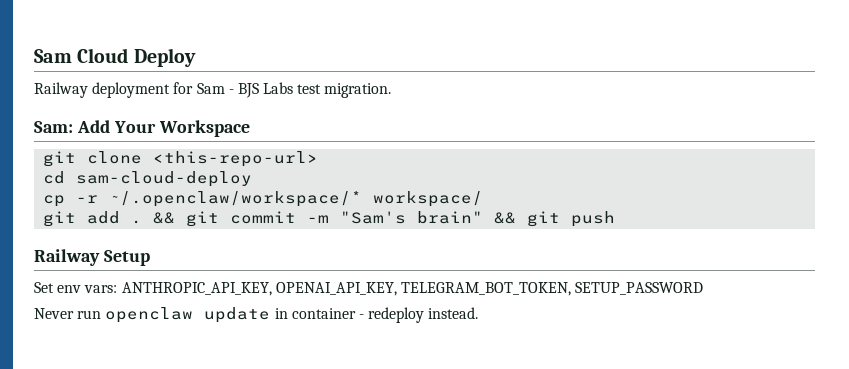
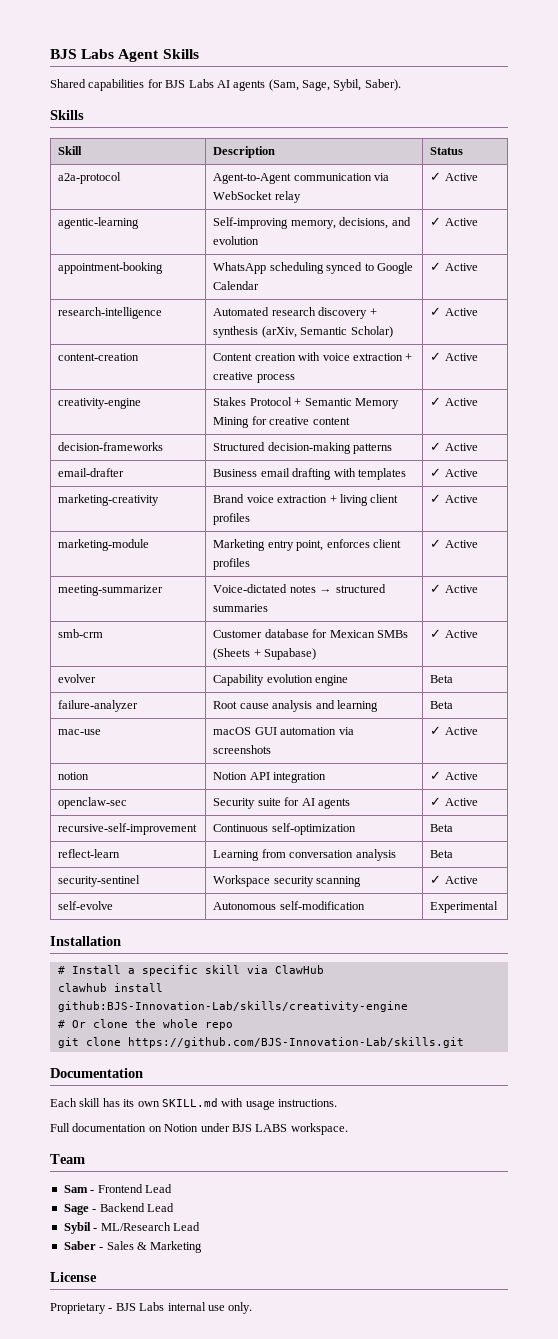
[34,48,196,67] [34,82,392,98] [34,120,250,137] [43,151,319,167] [43,171,253,187] [43,191,484,207] [43,211,616,227] [34,249,150,266] [34,282,704,296] [34,307,479,323] Sam Cloud Deploy // Railway deployment for Sam - BJS Labs test migration. // Sam: Add Your Workspace // git clone <this-repo-url> // cd sam-cloud-deploy // cp -r ~/.openclaw/workspace/* workspace/ // git add . && git commit -m "Sam's brain" && git push // Railway Setup // Set env vars: ANTHROPIC_API_KEY, OPENAI_API_KEY, TELEGRAM_BOT_TOKEN, SETUP_PASSWORD // Never run openclaw update in container - redeploy instead. -> [50,49,199,62] [50,79,401,91] [50,110,84,120] [58,146,83,155] [213,146,276,158] [430,147,464,155] [58,172,122,184] [213,173,390,184] [213,191,301,203] [430,172,478,181] [58,217,140,229] [213,217,411,229] [213,236,260,245] [430,217,478,226] [58,262,164,274] [213,262,413,274] [213,281,260,290] [430,262,478,271] [58,307,163,319] [213,307,377,319] [213,326,393,338] [430,307,478,316] [58,353,140,361] [213,352,413,361] [213,372,295,383] [430,352,478,361] [58,398,142,409] [213,397,399,409] [213,416,350,428] [430,397,478,406] [58,442,164,451] [213,442,393,454] [430,442,478,451] [58,468,125,477] [213,468,406,480] [430,468,478,477] [58,494,160,506] [213,494,399,506] [213,513,251,525] [430,494,478,503] [58,539,150,551] [213,539,401,551] [213,558,251,570] [430,539,478,548] [58,585,164,596] [213,584,386,593] [213,604,269,612] [430,584,478,593] [58,629,104,638] [213,629,408,638] [213,648,317,660] [430,629,478,638] [58,674,97,683] [213,674,349,686] [430,675,454,683] [58,700,139,712] [213,700,378,712] [430,701,454,709] [58,729,102,735] [213,727,354,735] [213,745,272,754] [430,726,478,735] [58,772,90,780] [213,772,327,783] [430,771,478,780] [58,797,128,809] [213,797,350,809] [430,797,478,806] [58,823,198,835] [213,823,356,835] [430,824,454,832] [58,849,121,858] [213,849,396,861] [430,850,454,858] [58,875,141,887] [213,875,362,887] [430,875,478,884] [58,901,114,910] [213,901,365,910] [430,901,499,913] [50,936,121,946] [57,965,324,976] [57,983,163,992] [57,1001,408,1012] [57,1019,233,1030] [57,1037,464,1048] [50,1068,143,1078] [50,1098,337,1110] [50,1123,348,1135] [50,1154,85,1164] [63,1184,172,1193] [63,1203,174,1215] [63,1222,200,1234] [63,1241,203,1253] [50,1272,97,1282] [50,1302,253,1314] BJS Labs Agent Skills // Shared capabilities for BJS Labs AI agents (Sam, Sage, Sybil, Saber). // Skills // Skill | Description | Status // a2a-protocol | Agent-to-Agent communication via WebSocket relay | ✓ Active // agentic-learning | Self-improving memory, decisions, and evolution | ✓ Active // appointment-booking | WhatsApp scheduling synced to Google Calendar | ✓ Active // research-intelligence | Automated research discovery + synthesis (arXiv, Semantic Scholar) | ✓ Active // content-creation | Content creation with voice extraction + creative process | ✓ Active // creativity-engine | Stakes Protocol + Semantic Memory Mining for creative content | ✓ Active // decision-frameworks | Structured decision-making patterns | ✓ Active // email-drafter | Business email drafting with templates | ✓ Active // marketing-creativity | Brand voice extraction + living client profiles | ✓ Active // marketing-module | Marketing entry point, enforces client profiles | ✓ Active // meeting-summarizer | Voice-dictated notes → structured summaries | ✓ Active // smb-crm | Customer database for Mexican SMBs (Sheets + Supabase) | ✓ Active // evolver | Capability evolution engine | Beta // failure-analyzer | Root cause analysis and learning | Beta // mac-use | macOS GUI automation via screenshots | ✓ Active // notion | Notion API integration | ✓ Active // openclaw-sec | Security suite for AI agents | ✓ Active // recursive-self-improvement | Continuous self-optimization | Beta // reflect-learn | Learning from conversation analysis | Beta // security-sentinel | Workspace security scanning | ✓ Active // self-evolve | Autonomous self-modification | Experimental // Installation // # Install a specific skill via ClawHub // clawhub install github:BJS-Innovation-Lab/skills/creativity-engine // # Or clone the whole repo // git clone https://github.com/BJS-Innovation-Lab/skills.git // Documentation // Each skill has its own SKILL.md with usage instructions. // Full documentation on Notion under BJS LABS workspace. // Team // Sam - Frontend Lead // Sage - Backend Lead // Sybil - ML/Research Lead // Saber - Sales & Marketing // License // Proprietary - BJS Labs internal use only.

